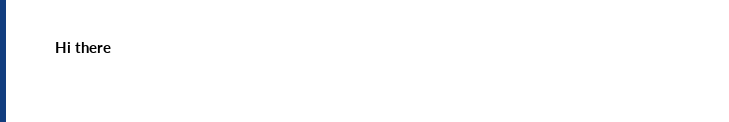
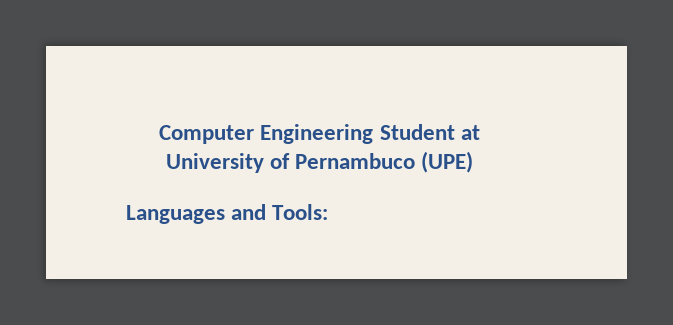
[55,42,111,53] Hi there -> [159,124,480,144] [165,151,474,173] [126,204,329,224] Computer Engineering Student at University of Pernambuco (UPE) // Languages and Tools:

